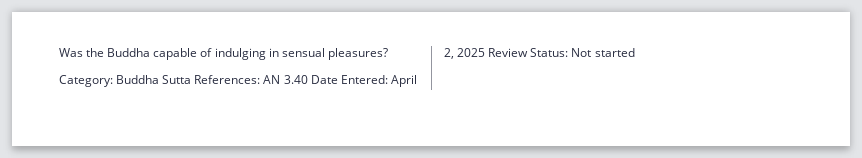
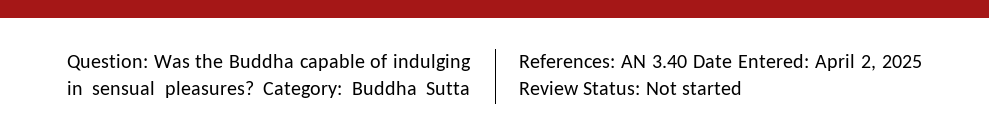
(59, 52) none -> [67,54,148,71] Question:
(388, 54) // -> (254, 89) none

